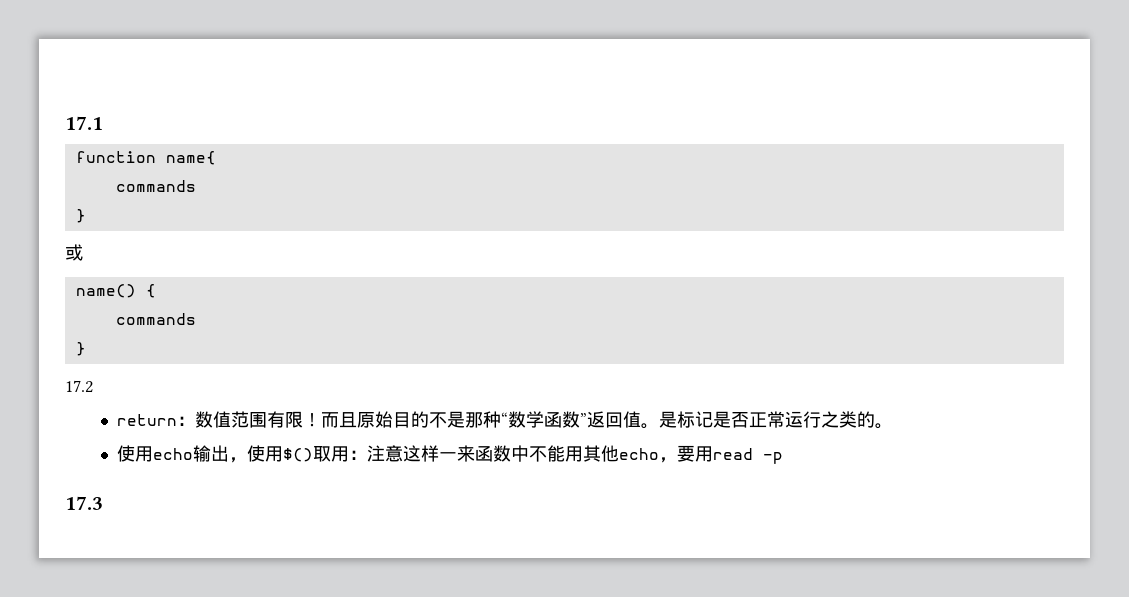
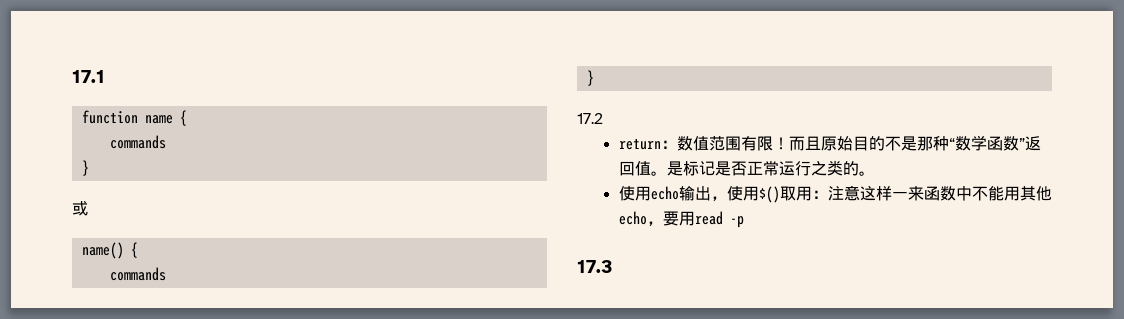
[165,151,216,165] name{ -> [144,110,187,126] name {

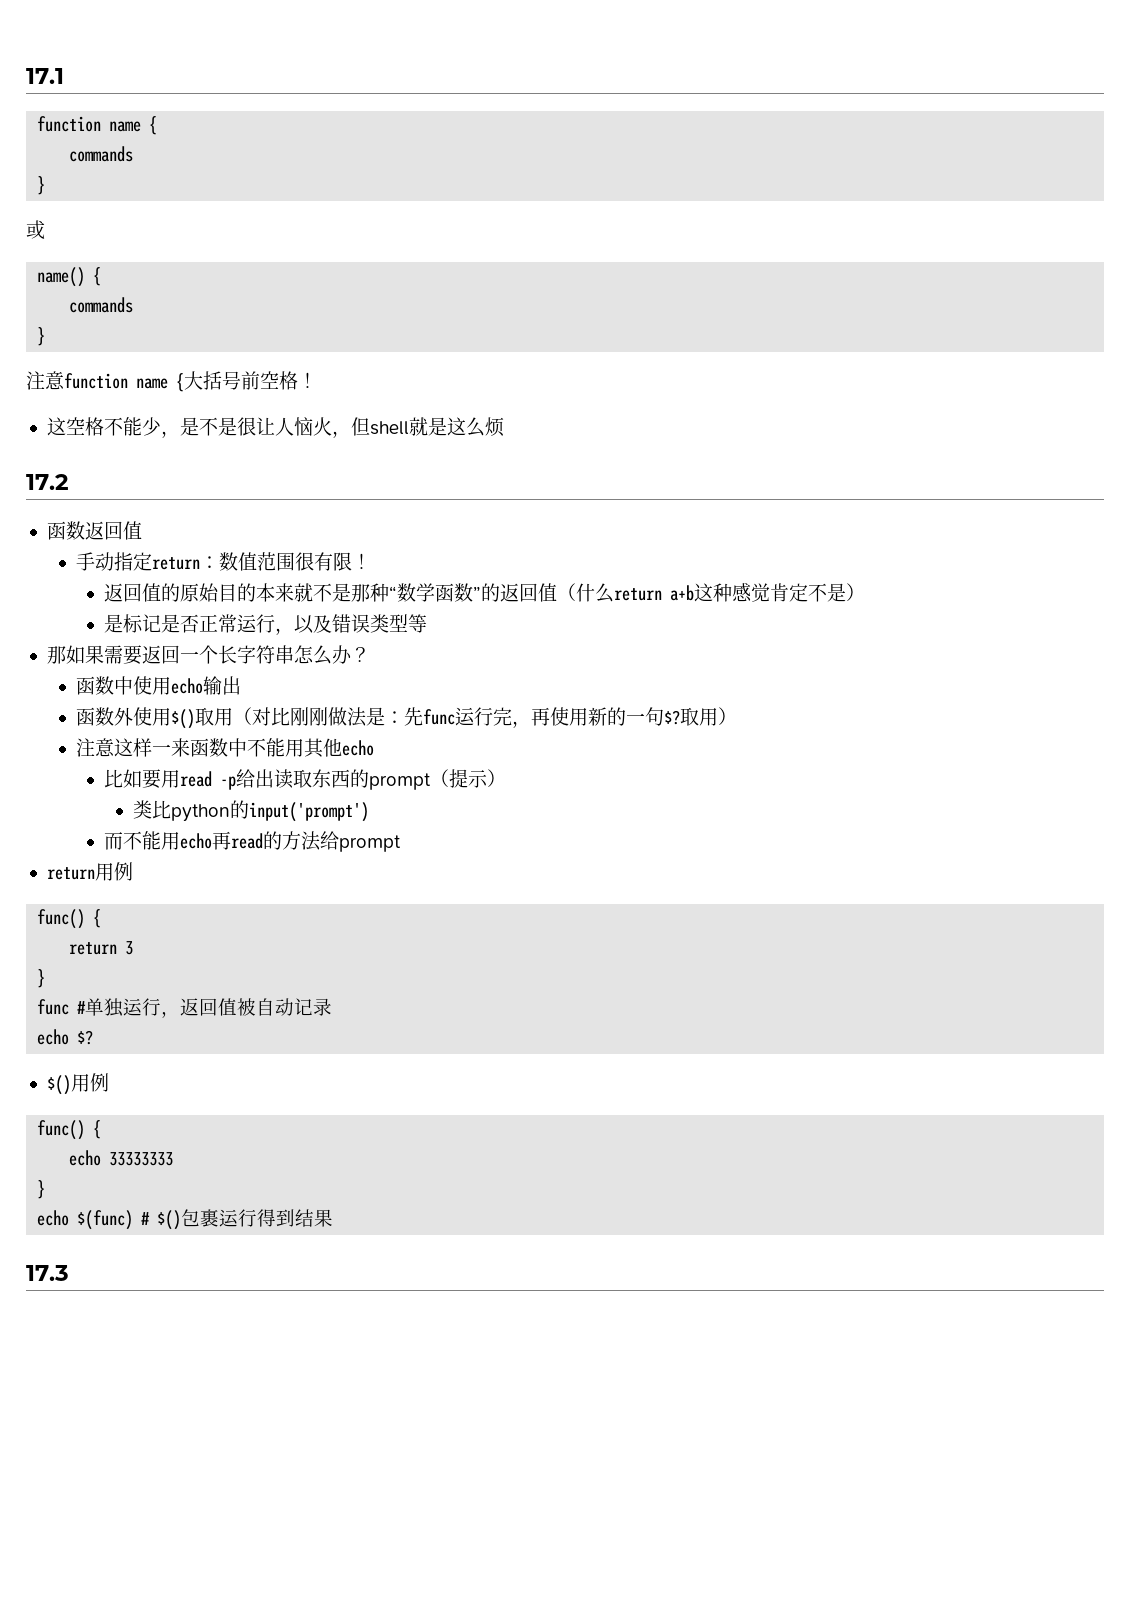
[577,113,603,124] 17.2 // -> [26,371,317,392] [46,417,504,438] [26,474,69,490] [46,521,142,540] [75,552,152,571] 注意function name {大括号前空格！ // 这空格不能少，是不是很让人恼火，但shell就是这么烦 // 17.2 // 函数返回值 // 手动指定
(741, 143) none -> [294,552,314,571] 很
[788,136,821,151] 而且 -> [104,583,181,602] // 返回值的
(885, 143) none -> [256,583,314,602] 本来就
[1024,136,1041,151] [618,161,667,176] 返回值。 -> [481,583,866,603] 的返回值（什么return a+b这种感觉肯定不是） //
[810,160,875,176] 之类的。 // -> [275,614,428,635] [46,645,370,665] [75,676,133,695] ，以及错误类型等 // 那如果需要返回一个长字符串怎么办？ // 函数中
[710,196,727,201] ， -> [75,707,133,726] // 函数外
[811,190,828,199] ： -> [232,707,737,728] （对比刚刚做法是：先func运行完，再使用新的一句$?取用） //
[646,221,663,226] ， -> [104,769,143,788] // 比如
(744, 222) none -> [236,769,507,790] [133,800,370,822] [104,831,402,852] [46,862,133,881] [37,909,102,929] [69,941,134,955] [37,969,46,988] [37,998,333,1018] [37,1029,94,1045] [46,1073,109,1095] [37,1120,102,1140] [69,1150,174,1166] [37,1180,46,1199] [37,1209,334,1230] 给出读取东西的prompt（提示） // 类比python的input('prompt') // 而不能用echo再read的方法给prompt // return用例 // func() { // return 3 // } // func #单独运行，返回值被自动记录 // echo $? // $()用例 // func() { // echo 33333333 // } // echo $(func) # $()包裹运行得到结果

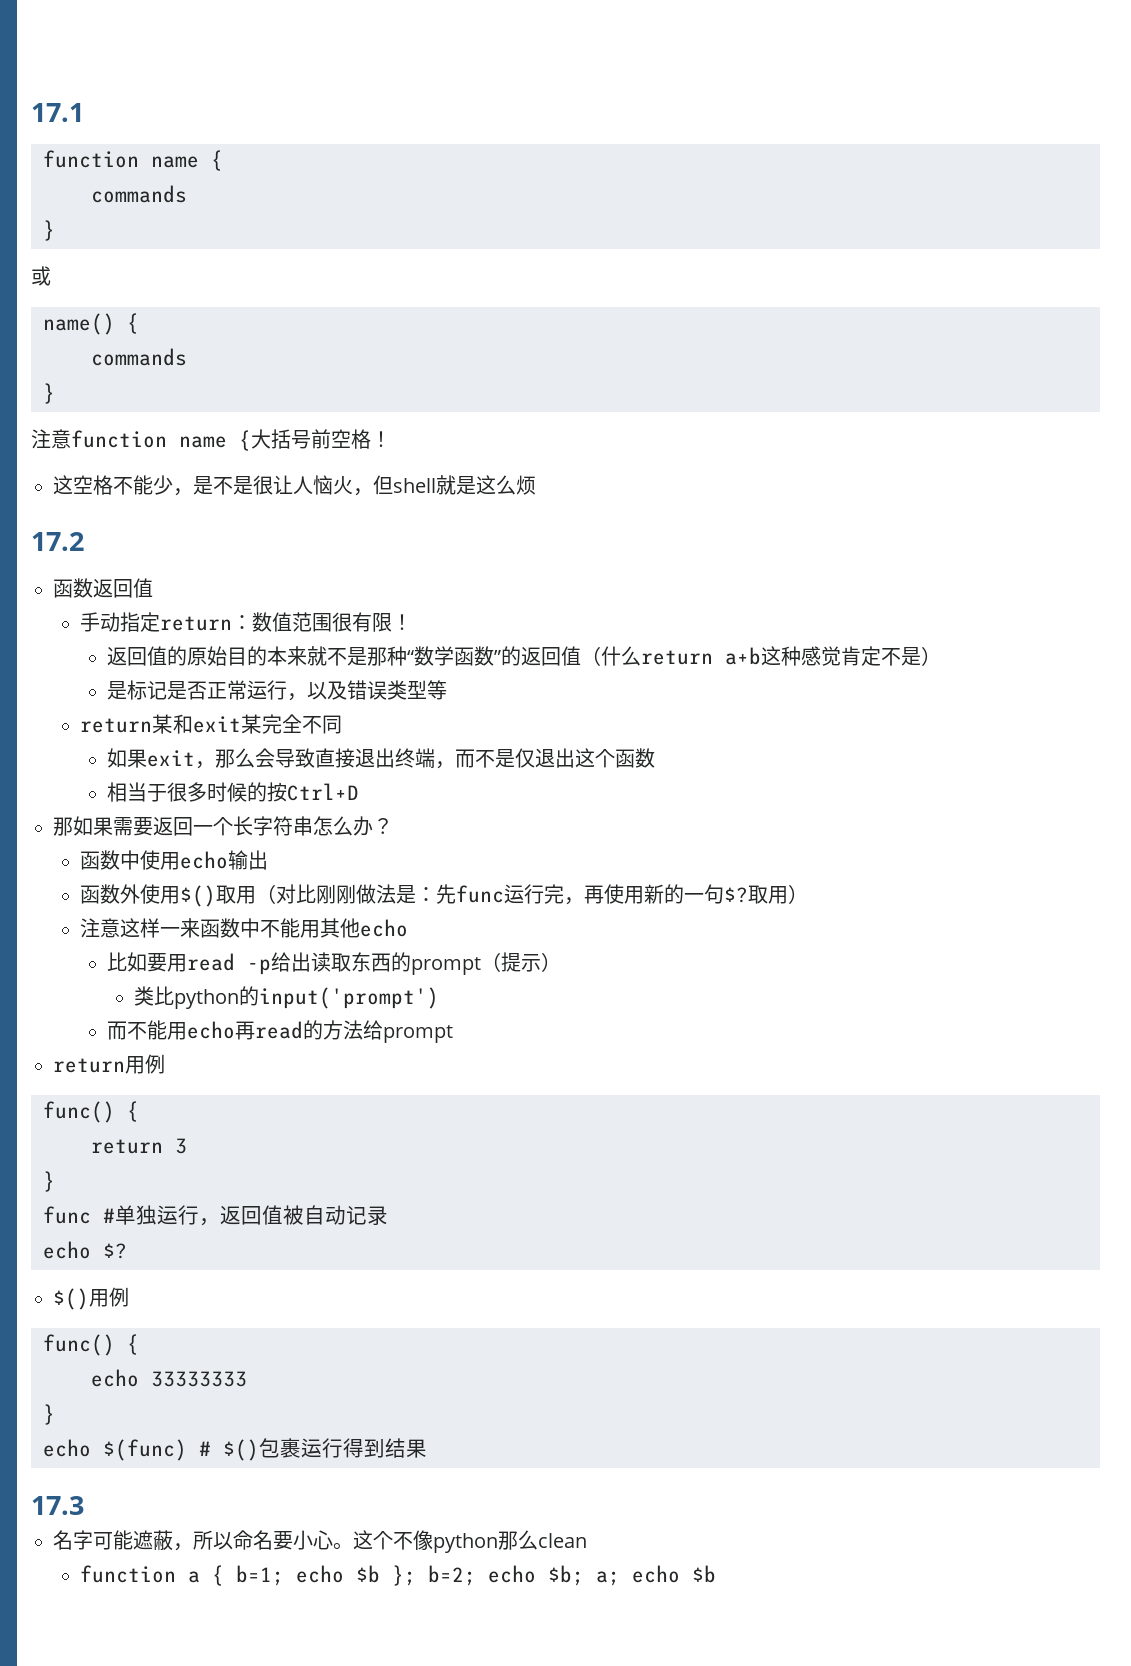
(428, 623) none -> [79,714,342,734] [106,748,655,769] [106,782,359,802] // return某和exit某完全不同 // 如果exit，那么会导致直接退出终端，而不是仅退出这个函数 // 相当于很多时候的按Ctrl+D
(69, 1273) none -> [53,1530,587,1553] [79,1565,716,1586] // 名字可能遮蔽，所以命名要小心。这个不像python那么clean // function a { b=1; echo $b }; b=2; echo $b; a; echo $b

